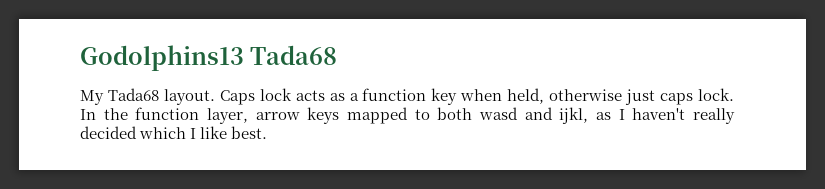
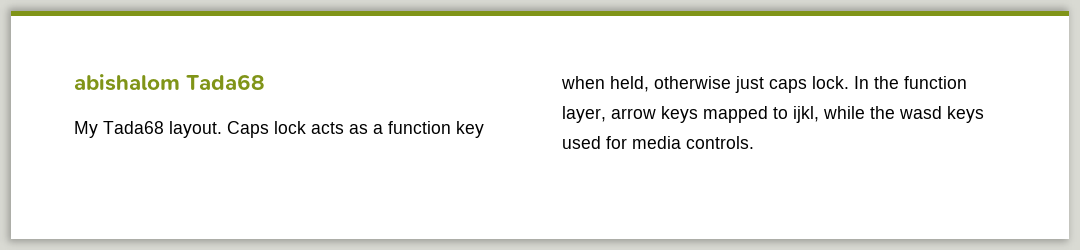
[80,45,244,71] Godolphins13 -> [74,74,180,91] abishalom
[437,107,735,124] [80,126,268,139] both wasd and ijkl, as I haven't really decided which I like best. -> [793,106,984,123] [562,136,754,149] ijkl, while the wasd keys used for media controls.

